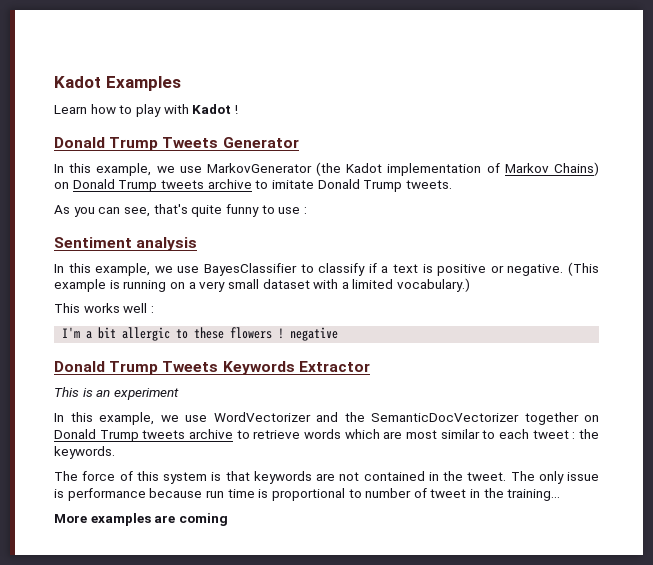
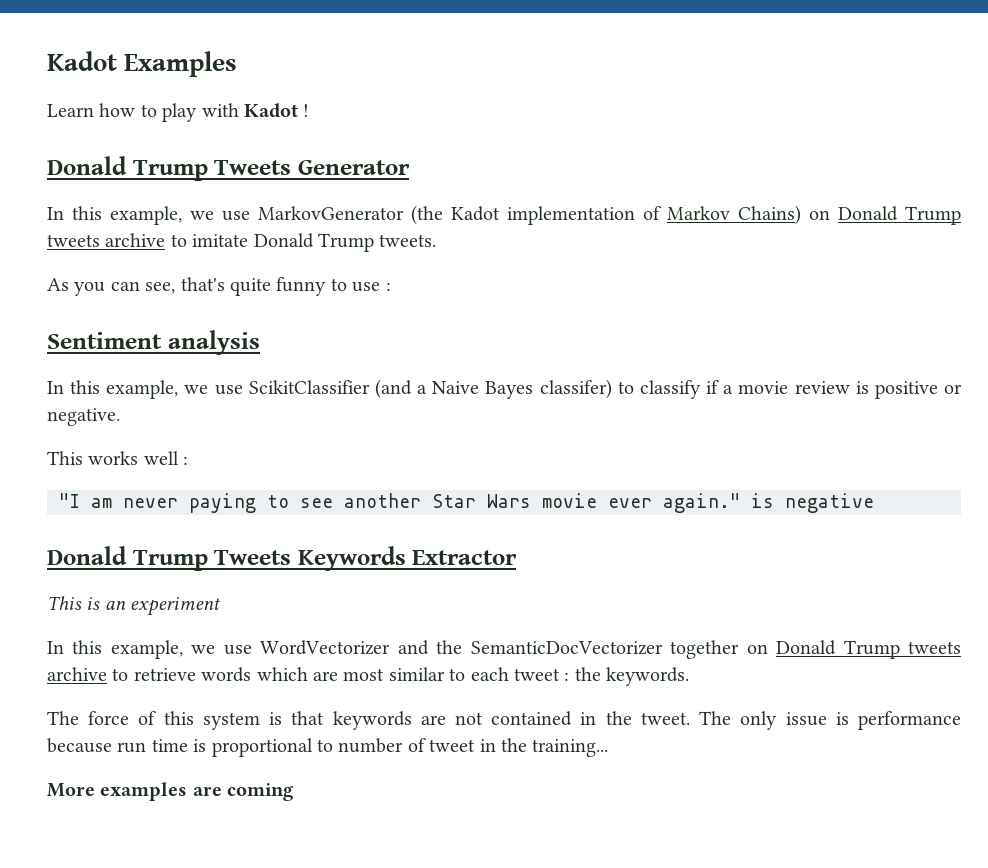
[204,263,297,276] BayesClassifier -> [248,379,612,399] ScikitClassifier (and a Naive Bayes classifer)
[393,264,419,273] text -> [738,381,850,394] movie review
[568,262,600,276] [54,278,471,292] [54,303,154,313] [62,327,285,341] (This example is running on a very small dataset with a limited vocabulary.) // This works well : // I'm a bit allergic to these flowers ! -> [47,451,189,465] [59,493,774,513] // This works well : // "I am never paying to see another Star Wars movie ever again." is

